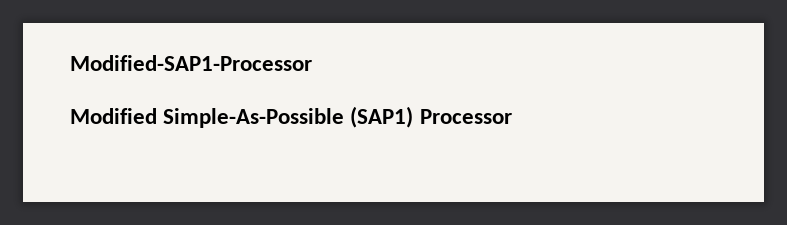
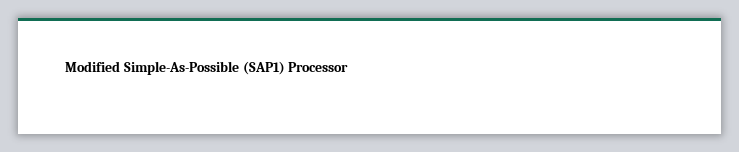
[70,55,312,71] Modified-SAP1-Processor // -> (65, 66) none

